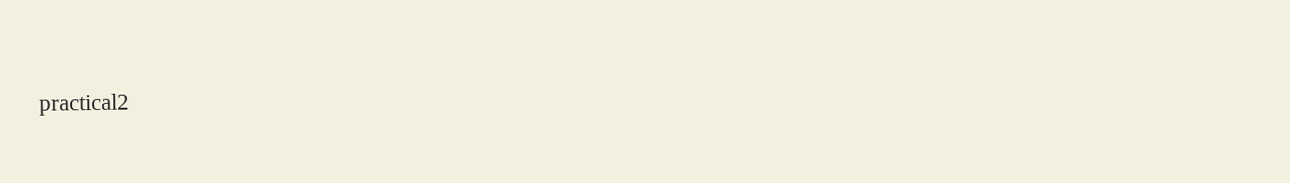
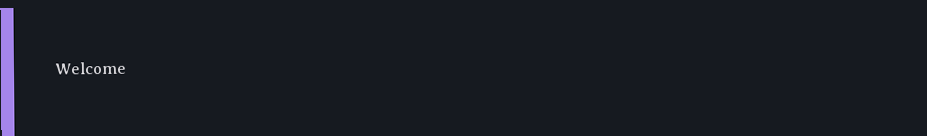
[38,93,130,116] practical2 -> [54,61,127,75] Welcome

